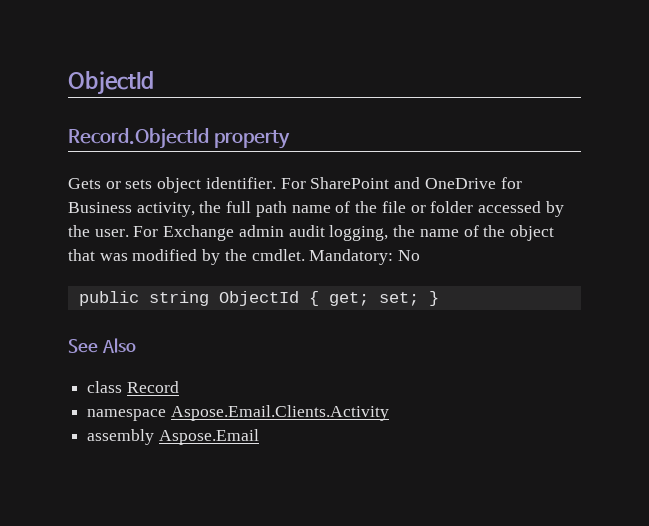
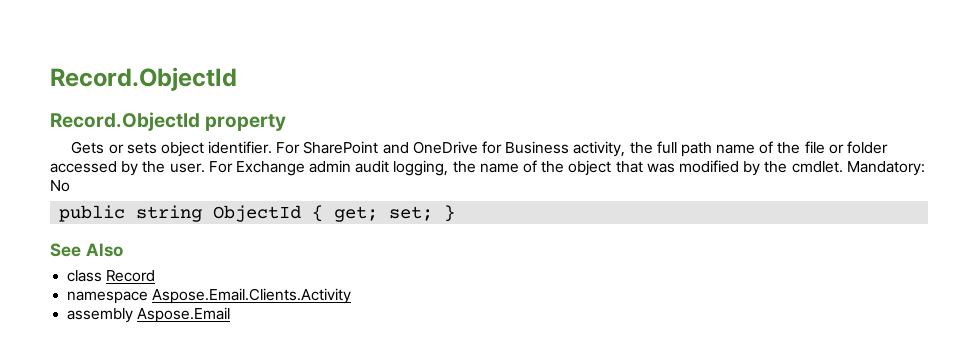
[68,71,154,95] ObjectId -> [50,67,237,91] Record.ObjectId

